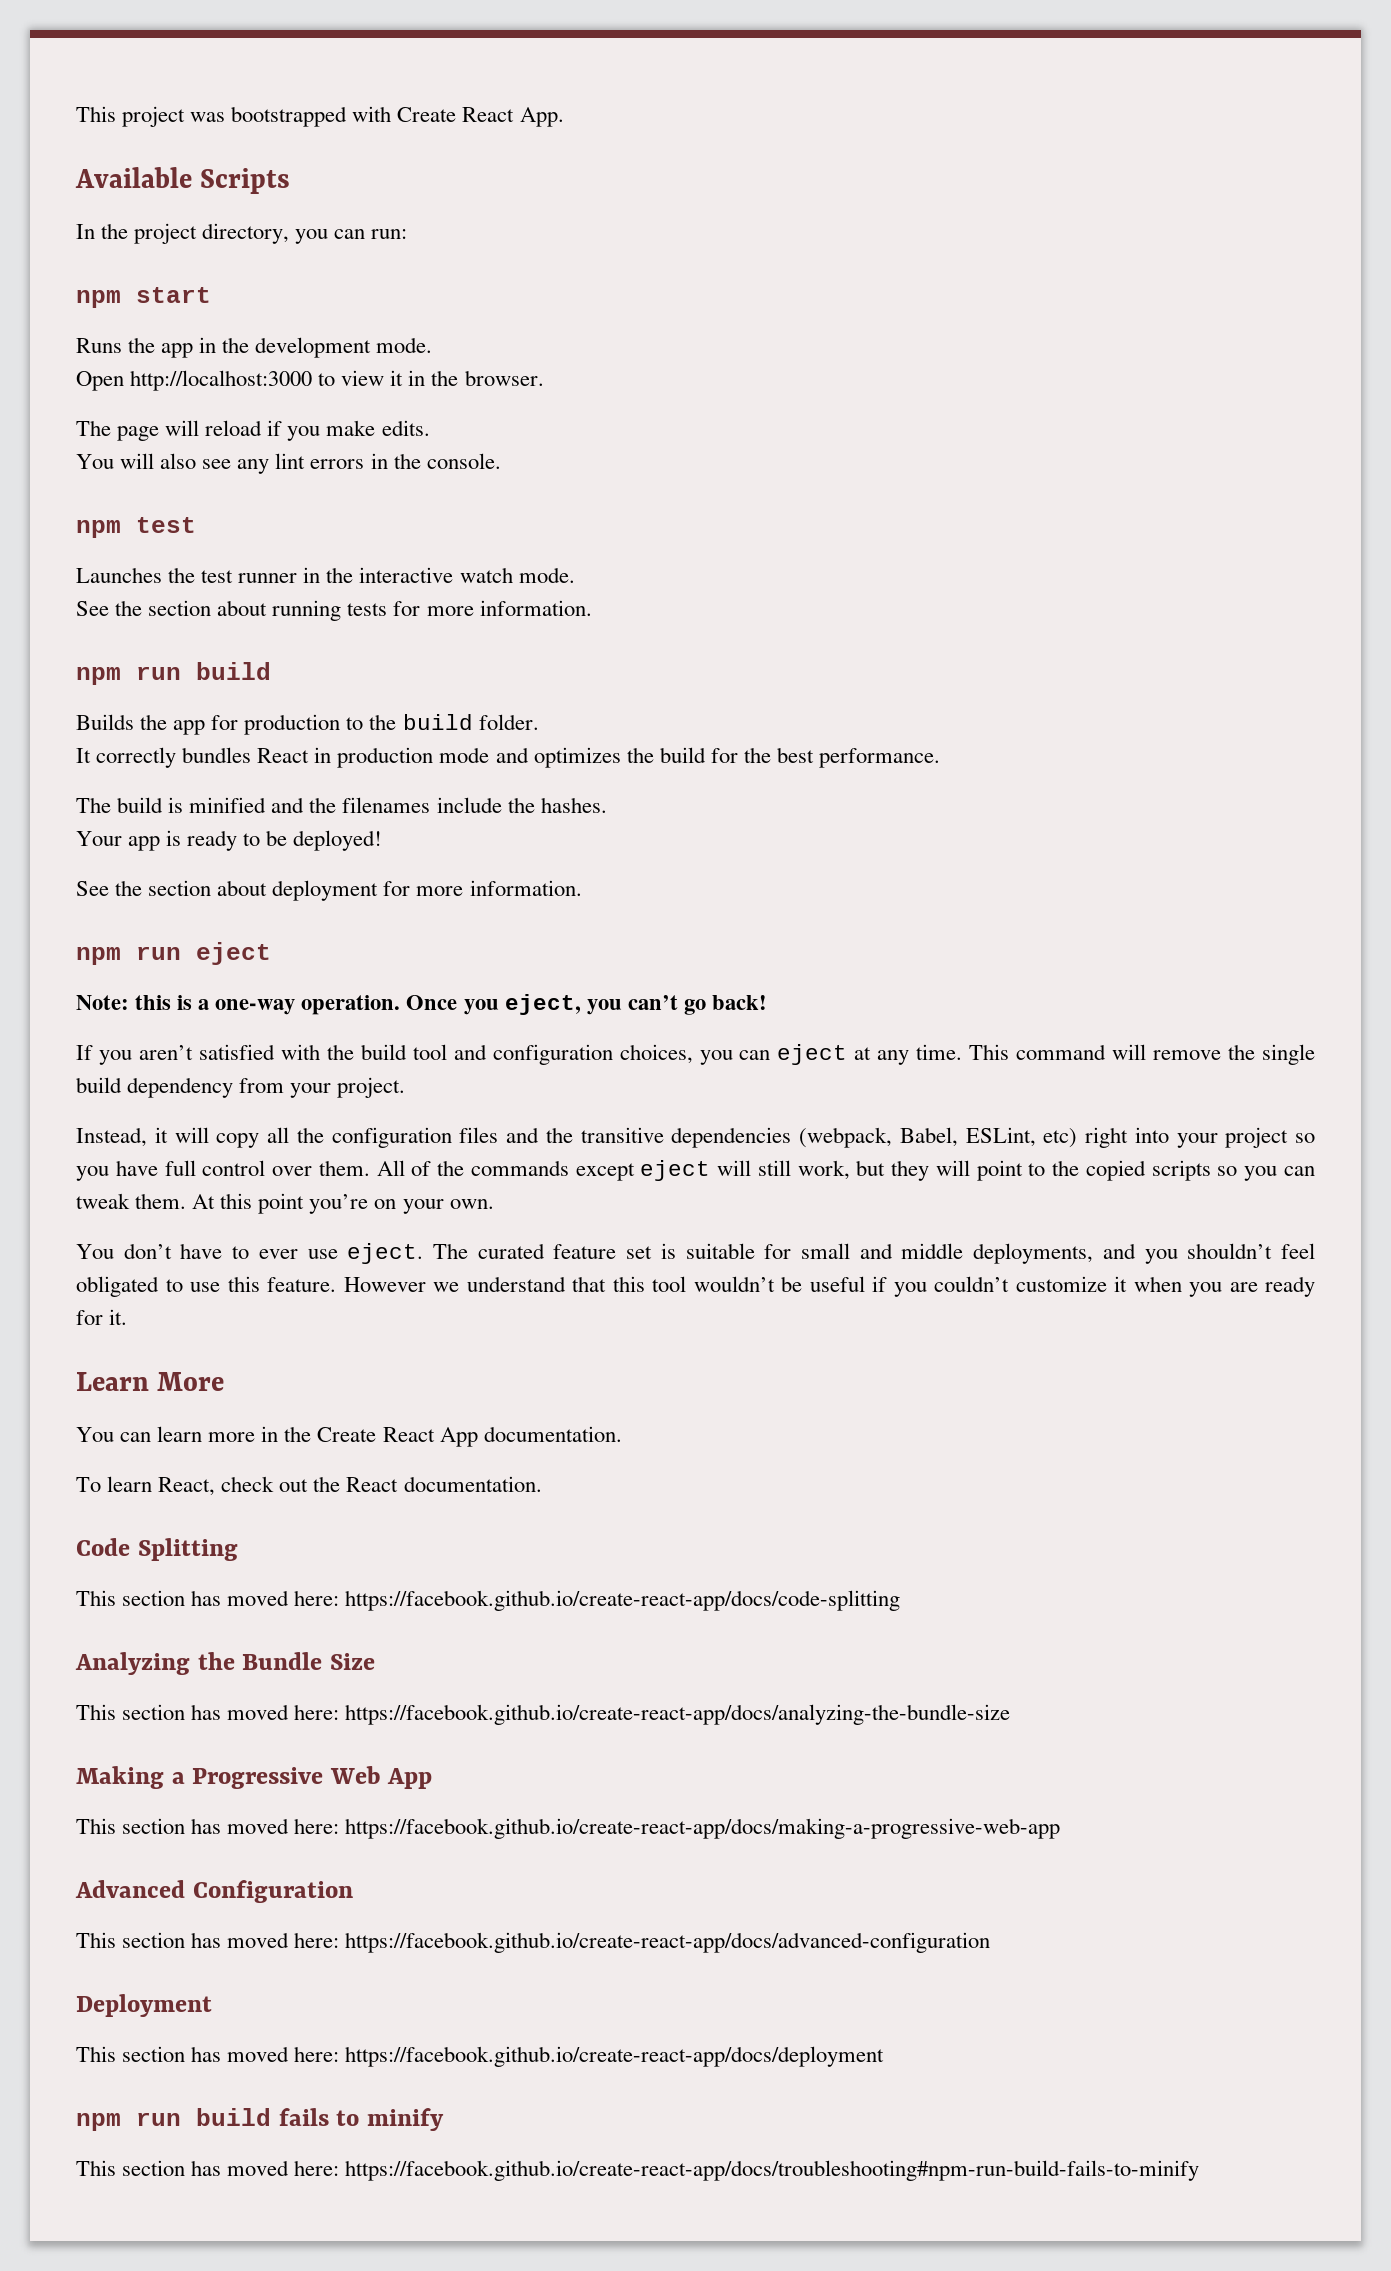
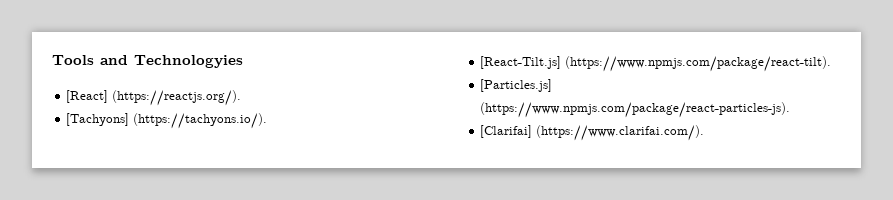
[76,106,564,127] [75,167,291,194] [76,223,408,244] [76,287,211,308] [76,337,433,358] [76,370,544,391] [76,420,430,441] [76,453,501,474] [76,517,196,538] [76,567,575,583] [76,600,592,621] [76,662,271,685] [76,714,539,735] [76,747,941,768] [76,797,607,813] [76,830,383,851] [76,880,582,901] [76,942,271,965] [76,994,767,1015] [76,1044,1316,1065] [76,1077,406,1098] [76,1127,1315,1148] [76,1160,1315,1181] [76,1193,494,1214] [76,1243,1315,1264] [76,1276,1315,1297] [76,1309,128,1325] [76,1372,225,1391] [76,1426,622,1447] [76,1476,542,1496] [76,1538,238,1561] [76,1590,901,1611] [75,1652,375,1675] [76,1704,1011,1725] [76,1766,433,1789] [76,1818,1061,1839] [75,1880,353,1903] [76,1932,991,1953] [76,1994,212,2017] [76,2046,885,2067] [76,2108,444,2131] [76,2160,1200,2181] This project was bootstrapped with Create React App. // Available Scripts // In the project directory, you can run: // npm start // Runs the app in the development mode. // Open http://localhost:3000 to view it in the browser. // The page will reload if you make edits. // You will also see any lint errors in the console. // npm test // Launches the test runner in the interactive watch mode. // See the section about running tests for more information. // npm run build // Builds the app for production to the build folder. // It correctly bundles React in production mode and optimizes the build for the best performance. // The build is minified and the filenames include the hashes. // Your app is ready to be deployed! // See the section about deployment for more information. // npm run eject // Note: this is a one-way operation. Once you eject, you can’t go back! // If you aren’t satisfied with the build tool and configuration choices, you can eject at any time. This command will remove the single build dependency from your project. // Instead, it will copy all the configuration files and the transitive dependencies (webpack, Babel, ESLint, etc) right into your project so you have full control over them. All of the commands except eject will still work, but they will point to the copied scripts so you can tweak them. At this point you’re on your own. // You don’t have to ever use eject. The curated feature set is suitable for small and middle deployments, and you shouldn’t feel obligated to use this feature. However we understand that this tool wouldn’t be useful if you couldn’t customize it when you are ready for it. // Learn More // You can learn more in the Create React App documentation. // To learn React, check out the React documentation. // Code Splitting // This section has moved here: https://facebook.github.io/create-react-app/docs/code-splitting // Analyzing the Bundle Size // This section has moved here: https://facebook.github.io/create-react-app/docs/analyzing-the-bundle-size // Making a Progressive Web App // This section has moved here: https://facebook.github.io/create-react-app/docs/making-a-progressive-web-app // Advanced Configuration // This section has moved here: https://facebook.github.io/create-react-app/docs/advanced-configuration // Deployment // This section has moved here: https://facebook.github.io/create-react-app/docs/deployment // npm run build fails to minify // This section has moved here: https://facebook.github.io/create-react-app/docs/troubleshooting#npm-run-build-fails-to-minify -> [52,55,243,68] [66,90,242,106] [66,113,268,129] [480,56,832,72] [480,79,553,92] [480,102,791,118] [480,125,705,141] Tools and Technologyies // [React] (https://reactjs.org/). // [Tachyons] (https://tachyons.io/). // [React-Tilt.js] (https://www.npmjs.com/package/react-tilt). // [Particles.js] (https://www.npmjs.com/package/react-particles-js). // [Clarifai] (https://www.clarifai.com/).

